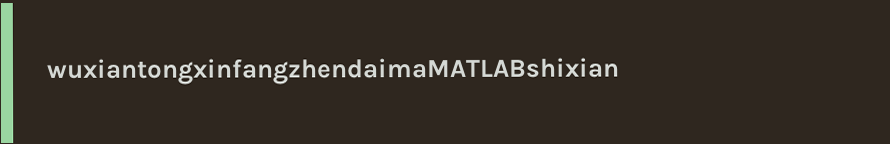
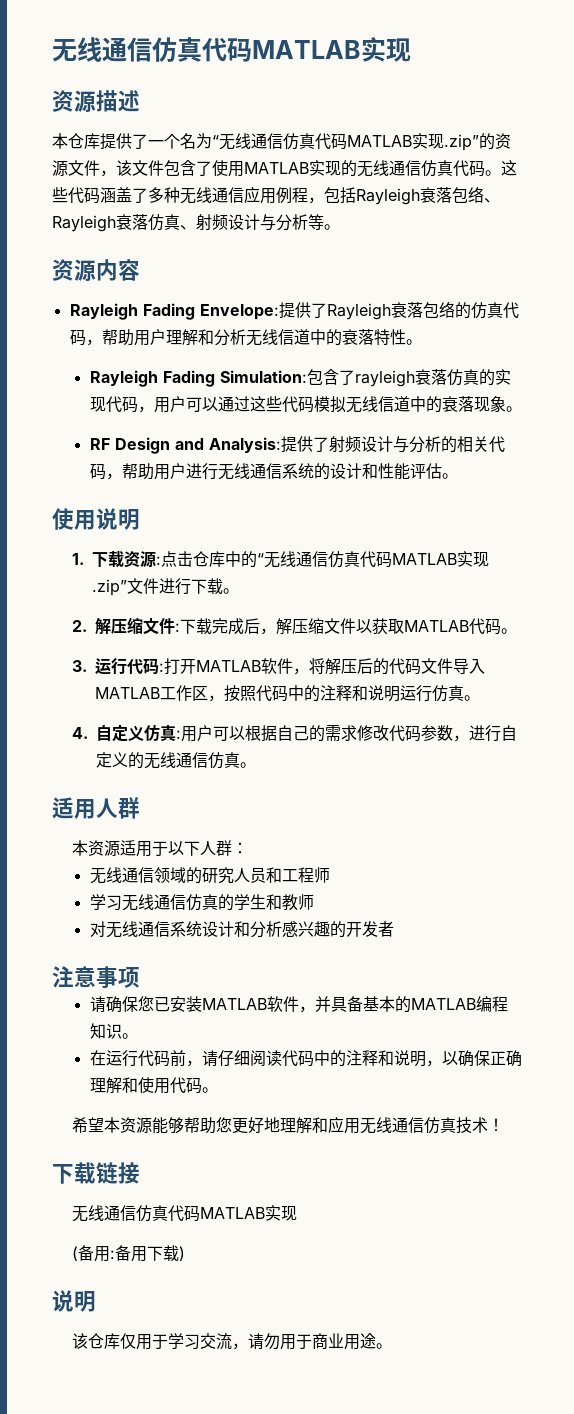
[46,57,620,85] wuxiantongxinfangzhendaimaMATLABshixian -> [52,37,411,62] [52,90,140,113] [52,133,511,151] [52,160,517,177] [52,186,500,205] [52,214,340,232] [52,259,140,282] [69,301,519,320] [69,329,422,346] [89,369,511,387] [89,396,522,413] [89,436,505,454] [89,463,458,480] [52,508,140,530] [72,550,490,568] [92,578,240,596] [72,617,518,635] [72,658,486,675] [95,685,481,702] [72,724,518,742] [96,752,257,769] [52,797,140,819] [72,840,249,857] [89,867,330,884] [89,894,314,911] [89,921,394,938] [52,966,140,988] [89,996,508,1013] [89,1023,138,1039] [89,1050,522,1067] [89,1077,218,1094] [72,1116,505,1134] [52,1162,140,1184] [72,1205,298,1222] [72,1245,186,1262] [52,1290,96,1312] [72,1333,393,1350] 无线通信仿真代码MATLAB实现 // 资源描述 // 本仓库提供了一个名为“无线通信仿真代码MATLAB实现.zip”的资源文件，该文件包含了使用MATLAB实现的无线通信仿真代码。这些代码涵盖了多种无线通信应用例程，包括Rayleigh衰落包络、Rayleigh衰落仿真、射频设计与分析等。 // 资源内容 // Rayleigh Fading Envelope:提供了Rayleigh衰落包络的仿真代码，帮助用户理解和分析无线信道中的衰落特性。 // Rayleigh Fading Simulation:包含了rayleigh衰落仿真的实现代码，用户可以通过这些代码模拟无线信道中的衰落现象。 // RF Design and Analysis:提供了射频设计与分析的相关代码，帮助用户进行无线通信系统的设计和性能评估。 // 使用说明 // 1.下载资源:点击仓库中的“无线通信仿真代码MATLAB实现.zip”文件进行下载。 // 2.解压缩文件:下载完成后，解压缩文件以获取MATLAB代码。 // 3.运行代码:打开MATLAB软件，将解压后的代码文件导入MATLAB工作区，按照代码中的注释和说明运行仿真。 // 4.自定义仿真:用户可以根据自己的需求修改代码参数，进行自定义的无线通信仿真。 // 适用人群 // 本资源适用于以下人群： // 无线通信领域的研究人员和工程师 // 学习无线通信仿真的学生和教师 // 对无线通信系统设计和分析感兴趣的开发者 // 注意事项 // 请确保您已安装MATLAB软件，并具备基本的MATLAB编程知识。 // 在运行代码前，请仔细阅读代码中的注释和说明，以确保正确理解和使用代码。 // 希望本资源能够帮助您更好地理解和应用无线通信仿真技术！ // 下载链接 // 无线通信仿真代码MATLAB实现 // (备用:备用下载) // 说明 // 该仓库仅用于学习交流，请勿用于商业用途。

